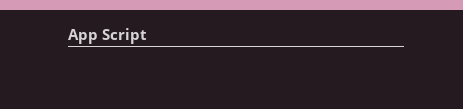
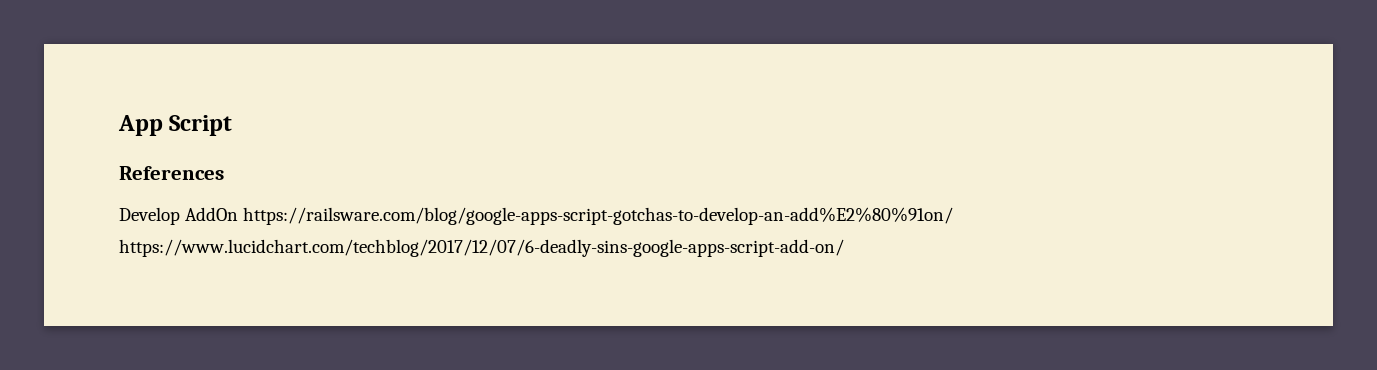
(147, 36) none -> [119,166,224,180] [119,207,954,225] [119,239,844,257] // References // Develop AddOn https://railsware.com/blog/google-apps-script-gotchas-to-develop-an-add%E2%80%91on/ https://www.lucidchart.com/techblog/2017/12/07/6-deadly-sins-google-apps-script-add-on/

